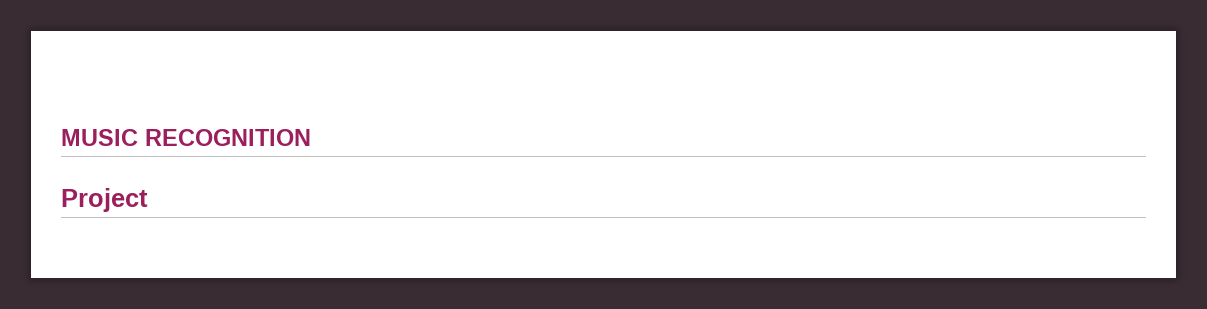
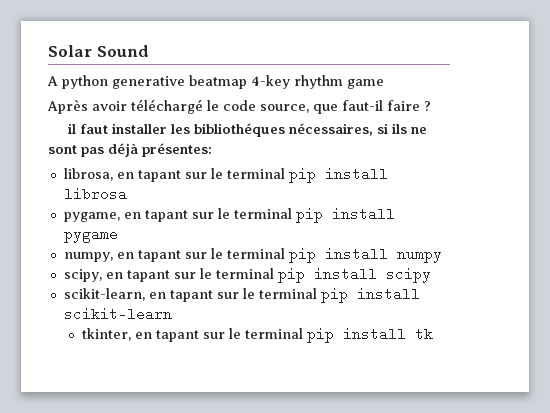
[61,129,311,146] [61,188,148,212] MUSIC RECOGNITION // Project -> [48,45,149,57] [47,75,384,89] [47,99,431,114] [68,123,428,137] [48,143,212,157] [63,167,388,183] [63,187,127,201] [63,207,395,223] [63,227,118,243] [63,247,442,263] [63,267,431,283] [63,287,420,303] [63,307,172,321] [82,327,434,343] Solar Sound // A python generative beatmap 4-key rhythm game // Après avoir téléchargé le code source, que faut-il faire ? // il faut installer les bibliothéques nécessaires, si ils ne sont pas déjà présentes: // librosa, en tapant sur le terminal pip install librosa // pygame, en tapant sur le terminal pip install pygame // numpy, en tapant sur le terminal pip install numpy // scipy, en tapant sur le terminal pip install scipy // scikit-learn, en tapant sur le terminal pip install scikit-learn // tkinter, en tapant sur le terminal pip install tk

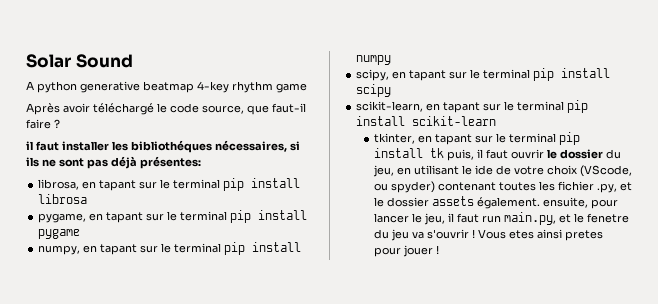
(434, 334) none -> [446,149,621,161] [372,165,632,177] [373,181,632,193] [373,196,618,209] [373,212,629,225] [373,229,603,241] [373,245,439,257] puis, il faut ouvrir le dossier du jeu, en utilisant le ide de votre choix (VScode, ou spyder) contenant toutes les fichier .py, et le dossier assets également. ensuite, pour lancer le jeu, il faut run main.py, et le fenetre du jeu va s'ouvrir ! Vous etes ainsi pretes pour jouer !

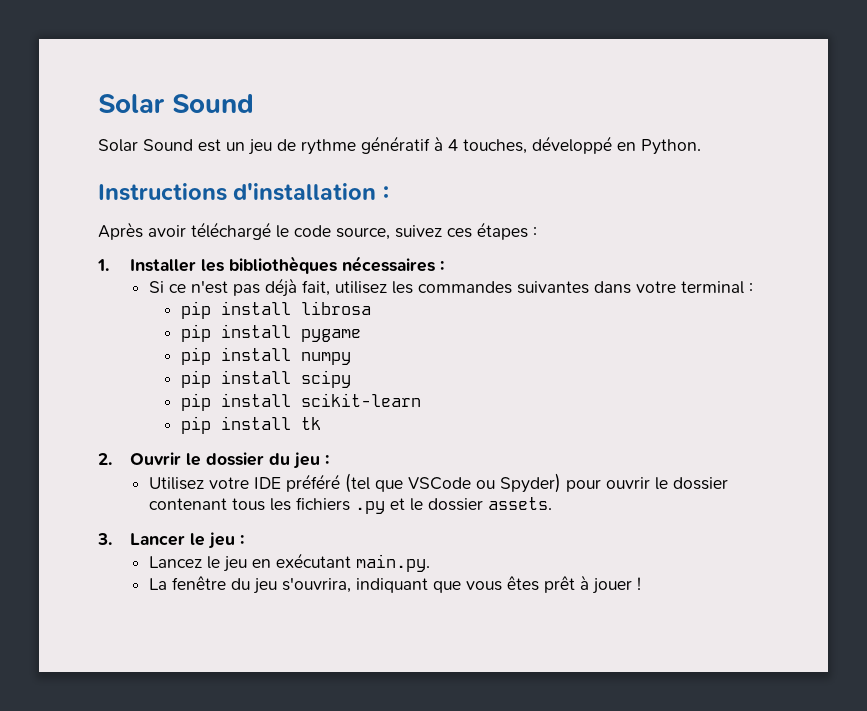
[26,81,307,93] A python generative beatmap 4-key rhythm game -> [98,136,701,155] [98,183,389,201] Solar Sound est un jeu de rythme génératif à 4 touches, développé en Python. // Instructions d'installation :
[247,103,306,115] [26,119,60,129] [26,140,300,153] [26,156,201,169] [38,178,301,191] [38,194,88,204] [38,210,308,223] [38,229,81,239] [38,242,302,255] [356,55,392,65] [356,68,611,81] [356,84,392,97] [356,100,589,113] [356,116,497,126] [373,132,580,145] [373,148,621,161] [372,165,632,177] [373,181,632,193] [373,196,618,209] [373,212,629,225] [373,229,603,241] [373,247,401,257] que faut-il faire ? // il faut installer les bibliothéques nécessaires, si ils ne sont pas déjà présentes: // librosa, en tapant sur le terminal pip install librosa // pygame, en tapant sur le terminal pip install pygame // numpy, en tapant sur le terminal pip install numpy // scipy, en tapant sur le terminal pip install scipy // scikit-learn, en tapant sur le terminal pip install scikit-learn // tkinter, en tapant sur le terminal pip install tk puis, il faut ouvrir le dossier du jeu, en utilisant le ide de votre choix (VScode, ou spyder) contenant toutes les fichier .py, et le dossier assets également. ensuite, pour lancer le jeu, il faut run main.py, et le fenetre du jeu va s'ouvrir ! Vous etes ainsi pretes pour -> [395,222,537,240] [97,256,444,274] [149,278,754,297] [181,301,372,319] [181,324,362,342] [181,347,352,365] [181,370,352,388] [181,393,422,411] [181,416,322,434] [98,452,329,469] [149,473,729,493] [149,497,553,514] [97,532,244,549] [149,553,431,572] [149,575,590,594] suivez ces étapes : // 1. Installer les bibliothèques nécessaires : // Si ce n'est pas déjà fait, utilisez les commandes suivantes dans votre terminal : // pip install librosa // pip install pygame // pip install numpy // pip install scipy // pip install scikit-learn // pip install tk // 2. Ouvrir le dossier du jeu : // Utilisez votre IDE préféré (tel que VSCode ou Spyder) pour ouvrir le dossier contenant tous les fichiers .py et le dossier assets. // 3. Lancer le jeu : // Lancez le jeu en exécutant main.py. // La fenêtre du jeu s'ouvrira, indiquant que vous êtes prêt à

